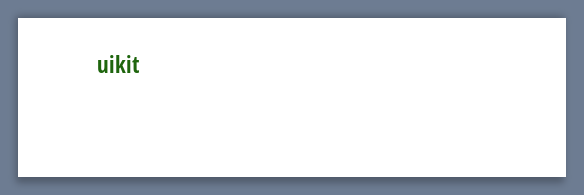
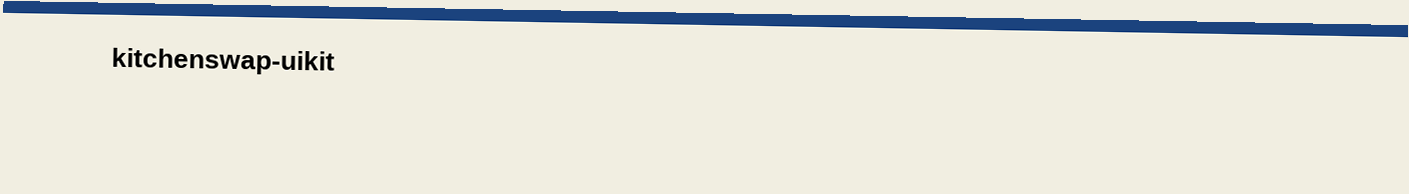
[97,55,139,73] uikit -> [111,47,335,76] kitchenswap-uikit

